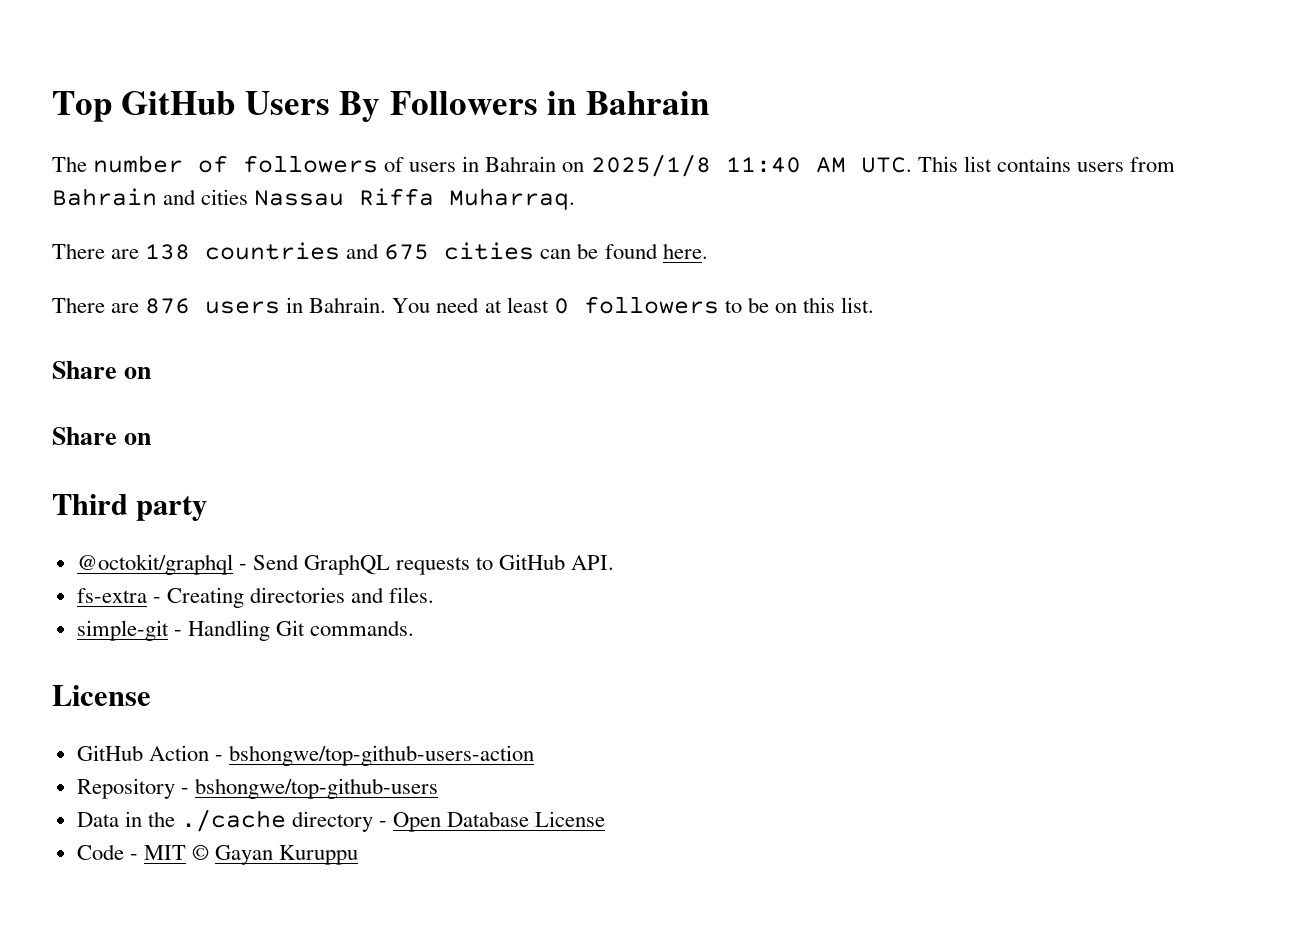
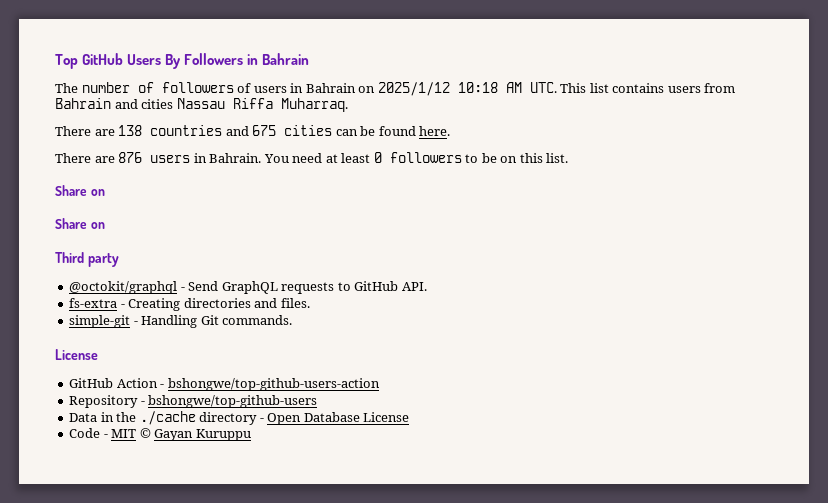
[590,154,801,177] 2025/1/8 11:40 -> [377,82,498,96] 2025/1/12 10:18

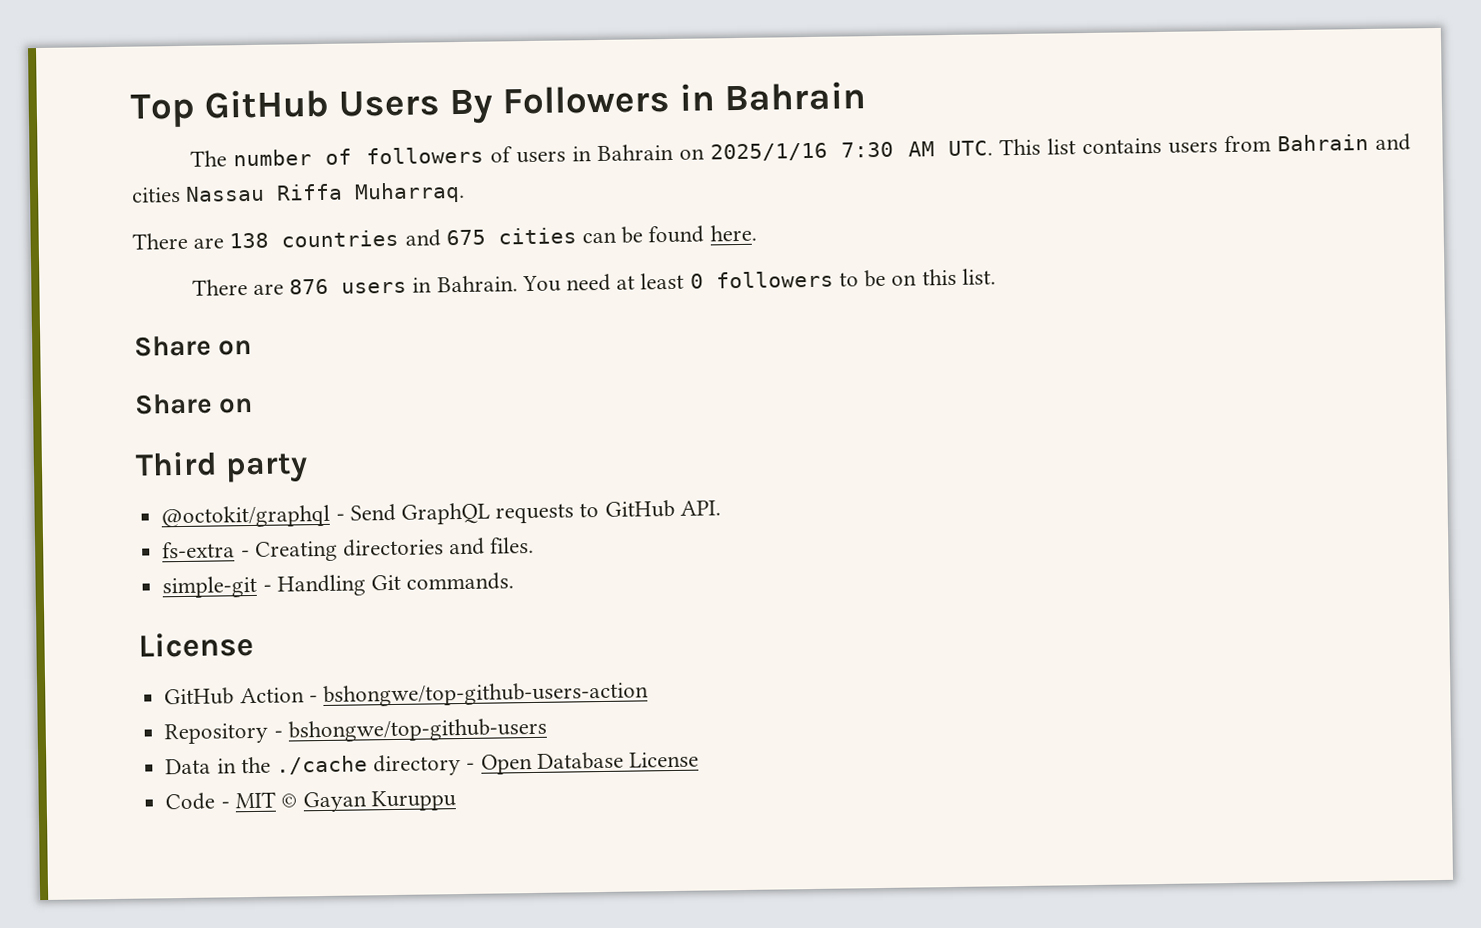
[377,82,498,96] 2025/1/12 10:18 -> [709,141,895,162] 2025/1/16 7:30

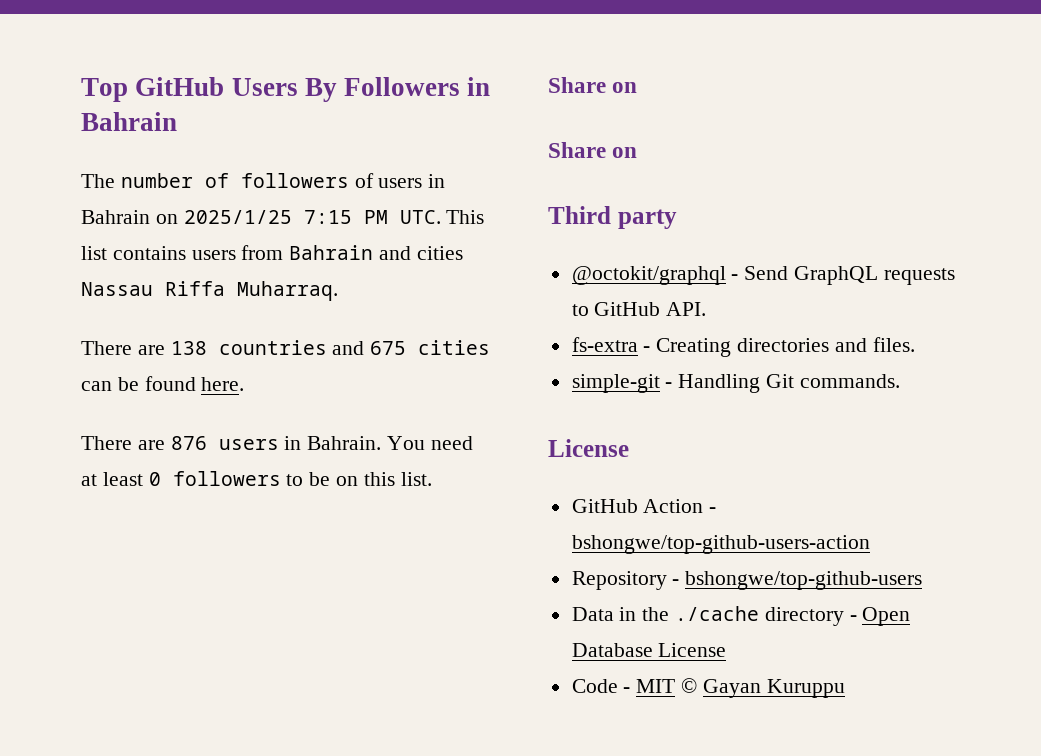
[709,141,935,162] 2025/1/16 7:30 AM -> [183,210,388,224] 2025/1/25 7:15 PM

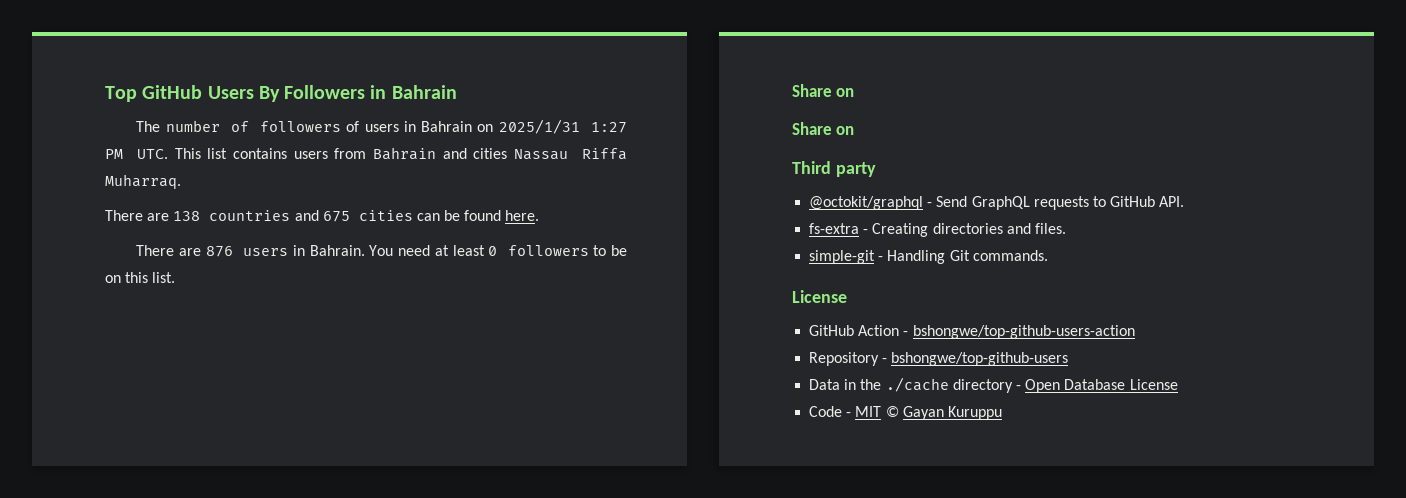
[183,210,352,224] 2025/1/25 7:15 -> [498,119,627,134] 2025/1/31 1:27

